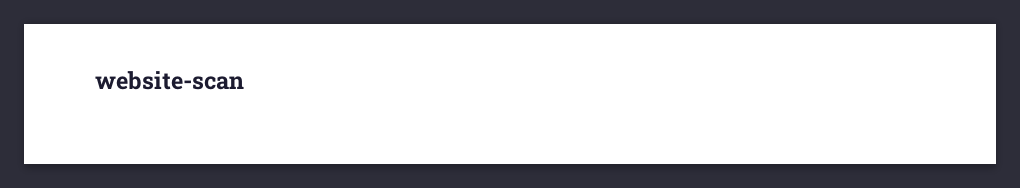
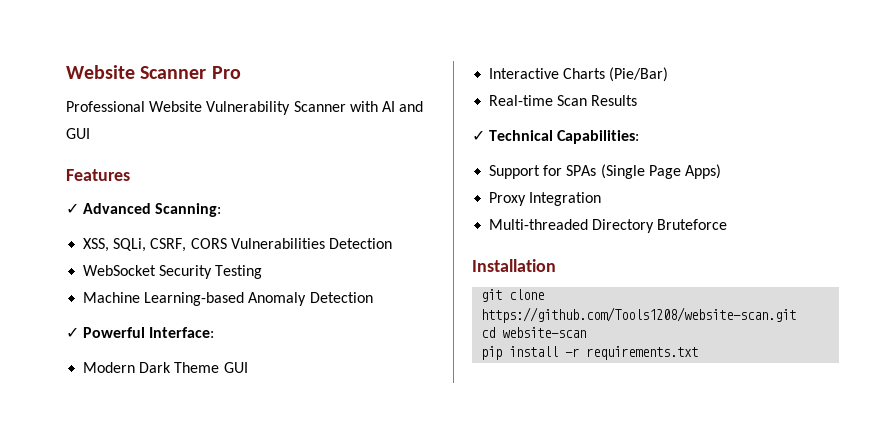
[95,71,244,90] website-scan -> [66,65,241,79] [66,101,424,115] [66,128,90,139] [66,169,130,181] [66,203,222,217] [83,238,392,252] [83,265,263,279] [83,292,373,306] [66,327,215,338] [83,362,248,373] [489,67,669,82] [489,95,638,106] [472,130,640,144] [489,164,721,179] [489,192,602,206] [489,219,728,233] [472,259,556,272] [481,289,545,302] [481,307,797,323] [481,327,587,338] [481,346,699,360] Website Scanner Pro // Professional Website Vulnerability Scanner with AI and GUI // Features // ✓ Advanced Scanning: // XSS, SQLi, CSRF, CORS Vulnerabilities Detection // WebSocket Security Testing // Machine Learning-based Anomaly Detection // ✓ Powerful Interface: // Modern Dark Theme GUI // Interactive Charts (Pie/Bar) // Real-time Scan Results // ✓ Technical Capabilities: // Support for SPAs (Single Page Apps) // Proxy Integration // Multi-threaded Directory Bruteforce // Installation // git clone https://github.com/Tools1208/website-scan.git // cd website-scan // pip install -r requirements.txt

